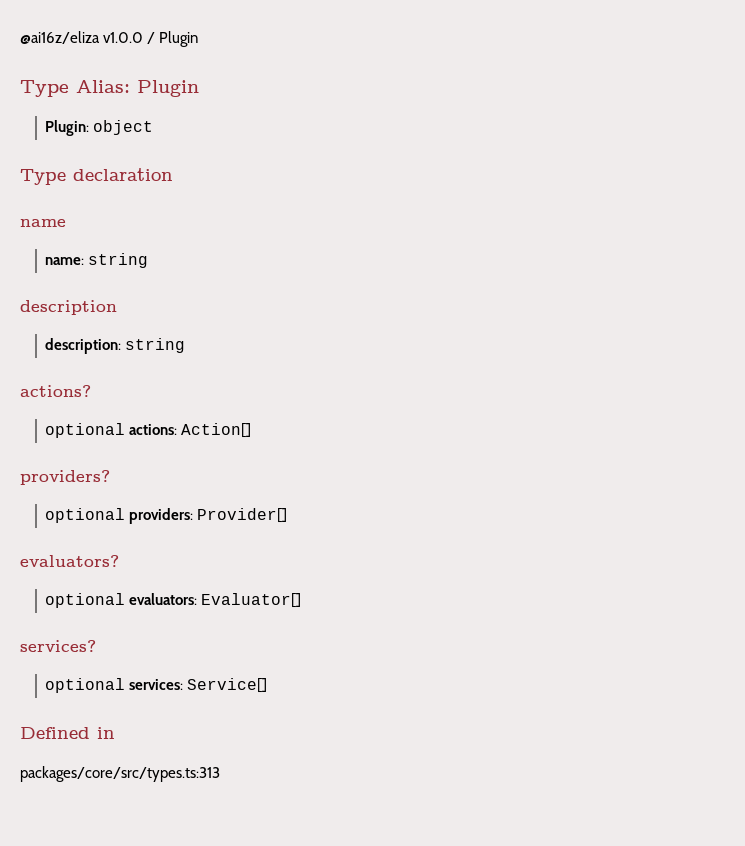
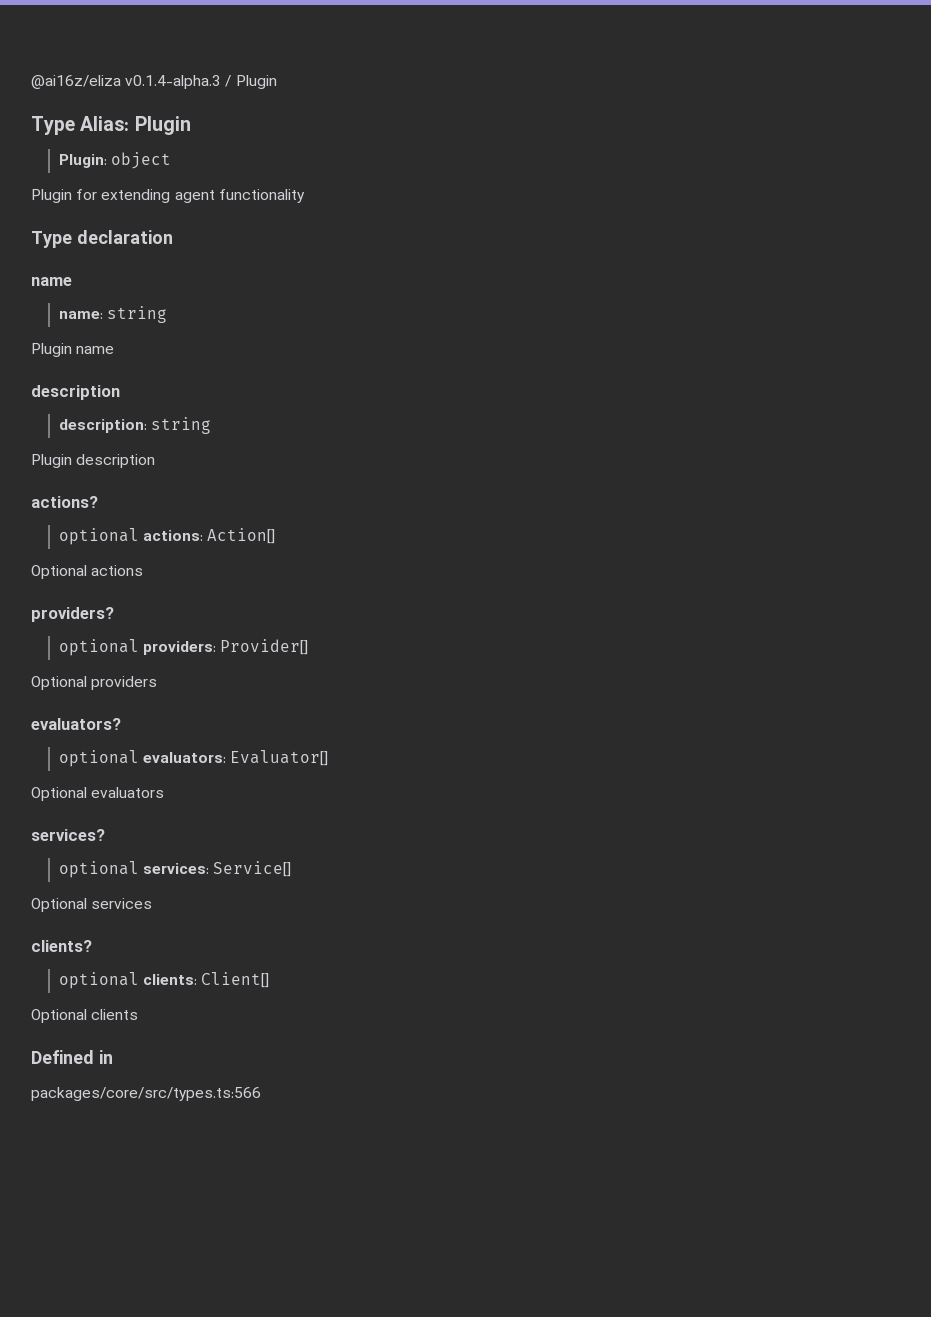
[103,32,144,43] v1.0.0 -> [125,75,222,89] v0.1.4-alpha.3
(154, 127) none -> [31,189,305,203] // Plugin for extending agent functionality
(149, 260) none -> [31,343,115,357] // Plugin name
(186, 345) none -> [31,454,156,468] // Plugin description
(252, 430) none -> [31,565,144,579] // Optional actions
(288, 515) none -> [31,676,158,690] // Optional providers
(302, 600) none -> [31,787,165,801] // Optional evaluators
(268, 685) none -> [31,898,153,912] [31,940,92,952] [58,972,270,989] [31,1009,139,1023] // Optional services // clients? // optional clients: Client[] // Optional clients
[20,766,220,782] packages/core/src/types.ts:313 -> [31,1087,261,1101] packages/core/src/types.ts:566

